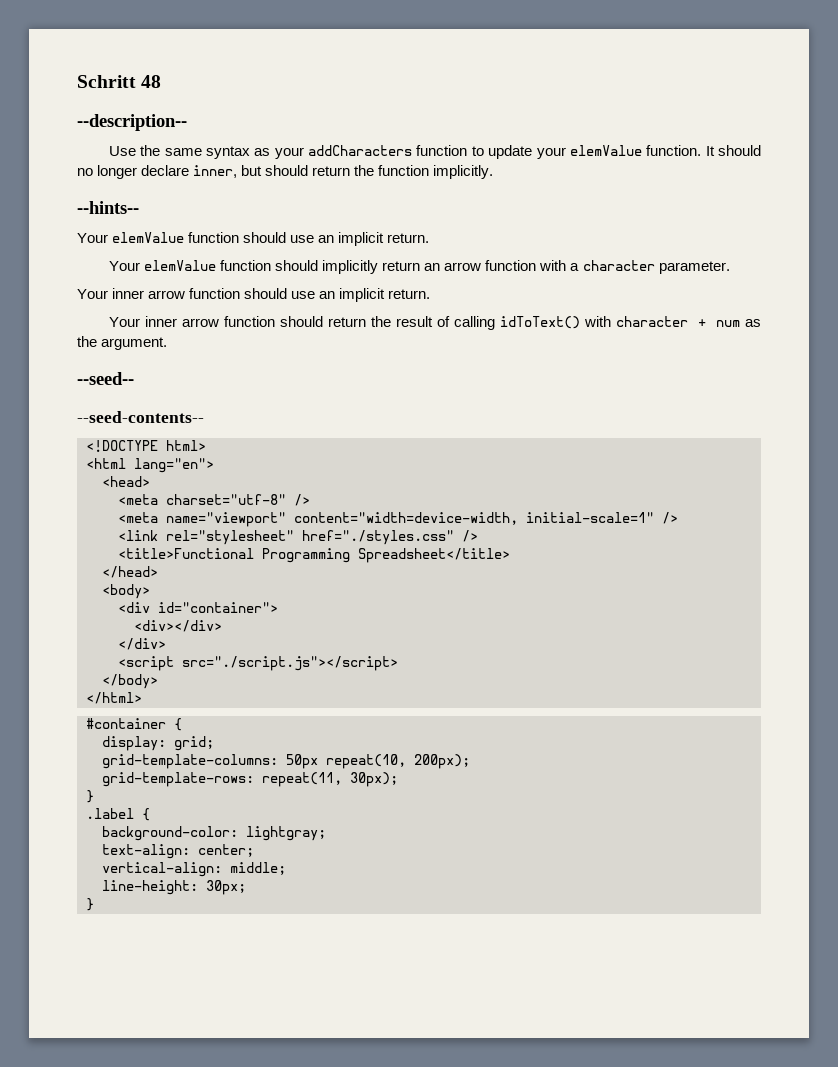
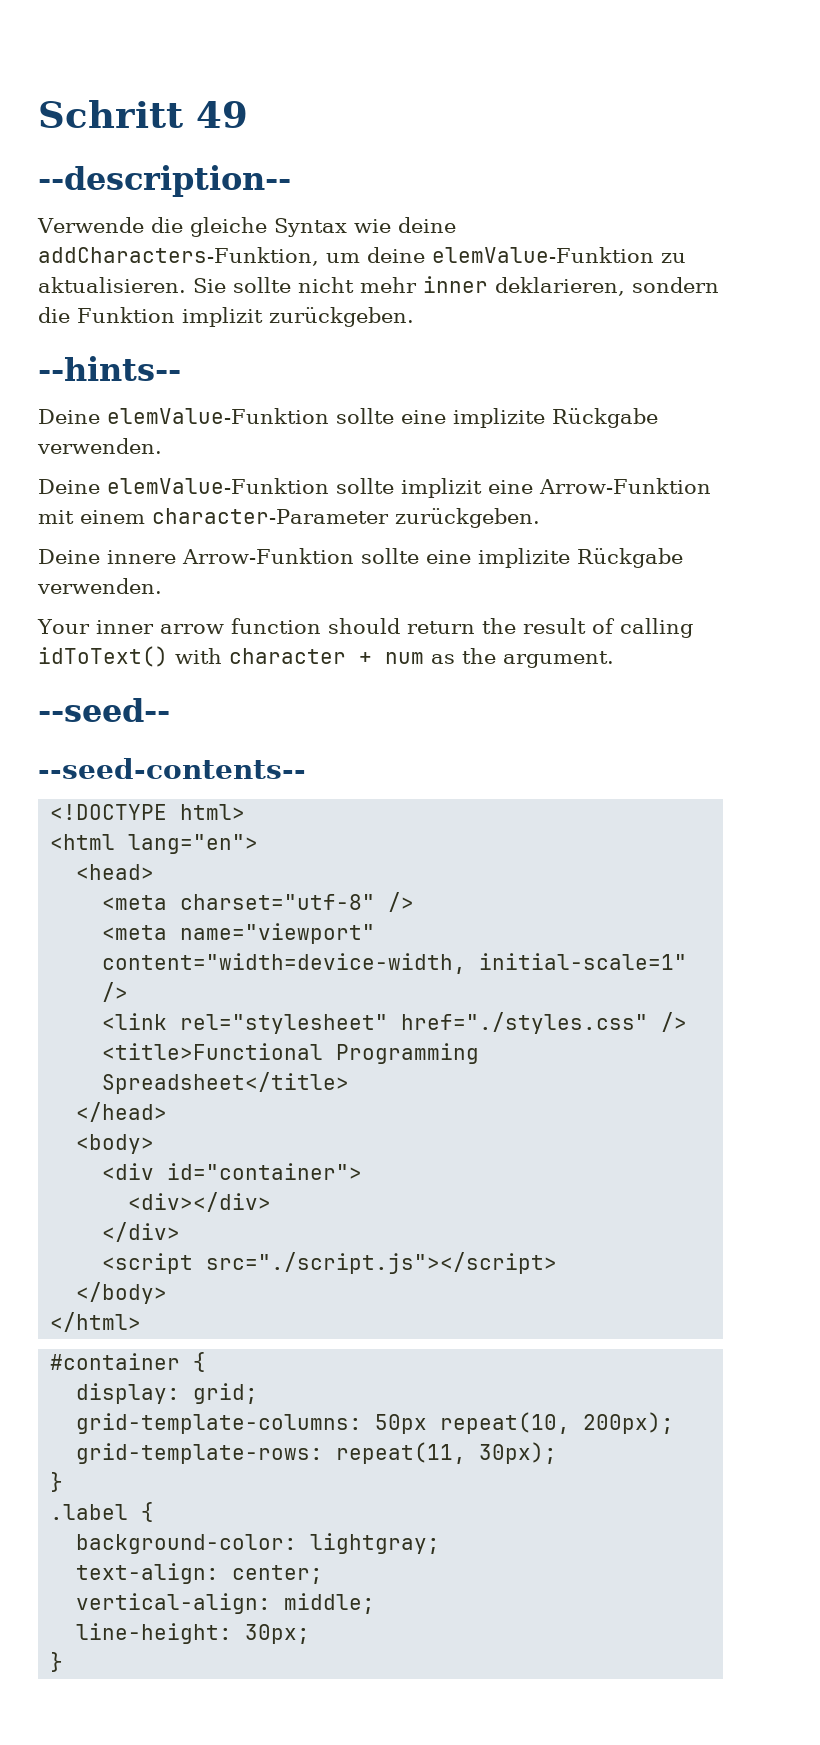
[141,75,162,88] 48 -> [196,101,248,128] 49
[108,145,762,159] [77,165,494,179] [77,201,139,214] [77,232,430,246] [108,260,730,274] [77,288,431,302] Use the same syntax as your addCharacters function to update your elemValue function. It should no longer declare inner, but should return the function implicitly. // --hints-- // Your elemValue function should use an implicit return. // Your elemValue function should implicitly return an arrow function with a character parameter. // Your inner arrow function should use an implicit return. -> [37,217,456,237] [38,247,686,266] [38,276,719,296] [38,307,414,327] [38,356,181,381] [38,408,658,428] [37,438,162,454] [38,478,711,498] [38,508,540,528] [38,548,683,568] [37,578,162,594] Verwende die gleiche Syntax wie deine addCharacters-Funktion, um deine elemValue-Funktion zu aktualisieren. Sie sollte nicht mehr inner deklarieren, sondern die Funktion implizit zurückgeben. // --hints-- // Deine elemValue-Funktion sollte eine implizite Rückgabe verwenden. // Deine elemValue-Funktion sollte implizit eine Arrow-Funktion mit einem character-Parameter zurückgeben. // Deine innere Arrow-Funktion sollte eine implizite Rückgabe verwenden.

